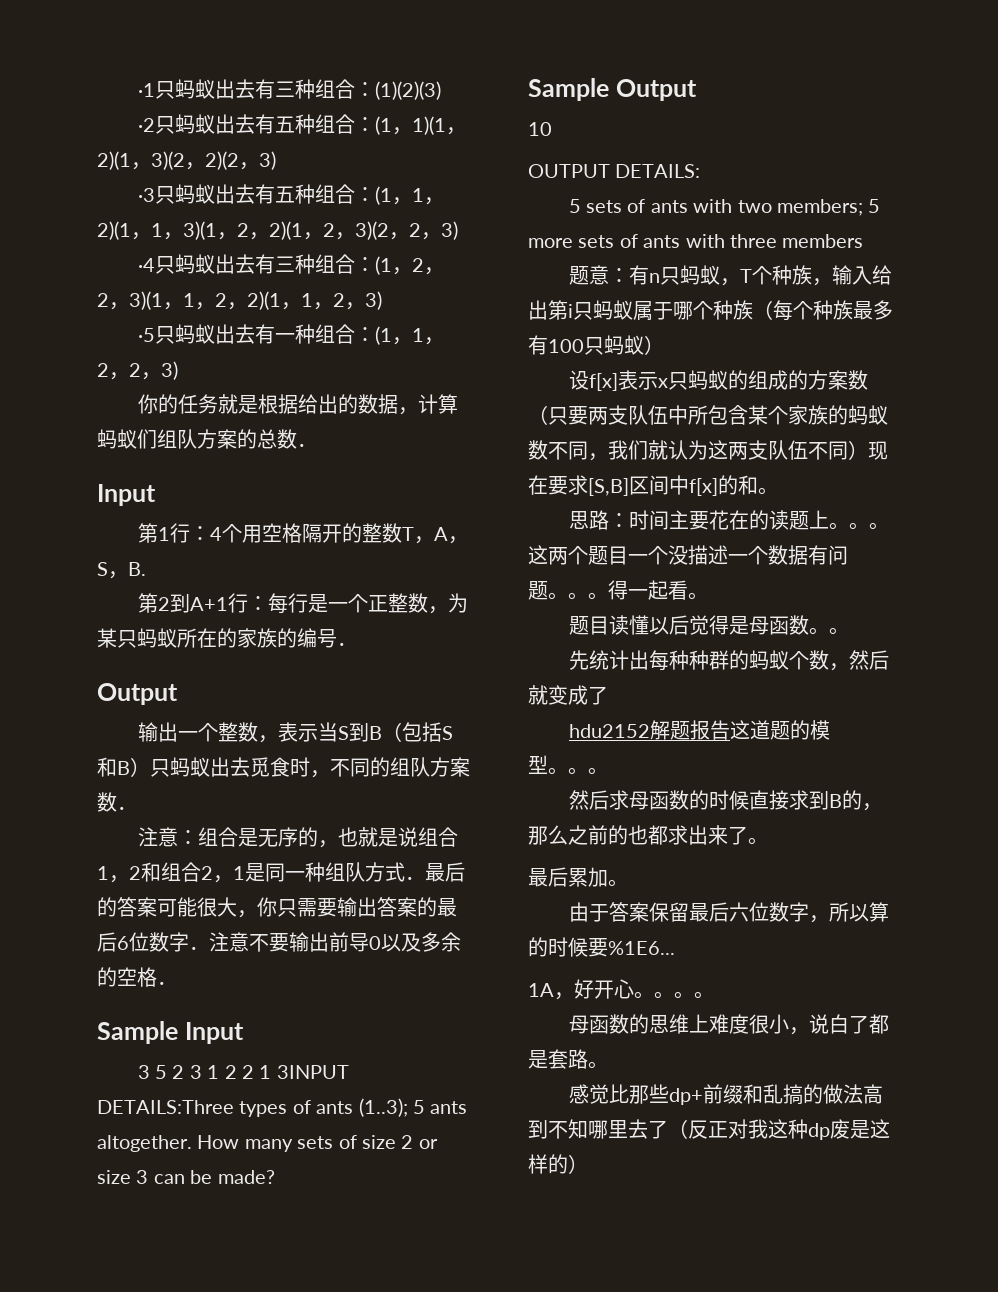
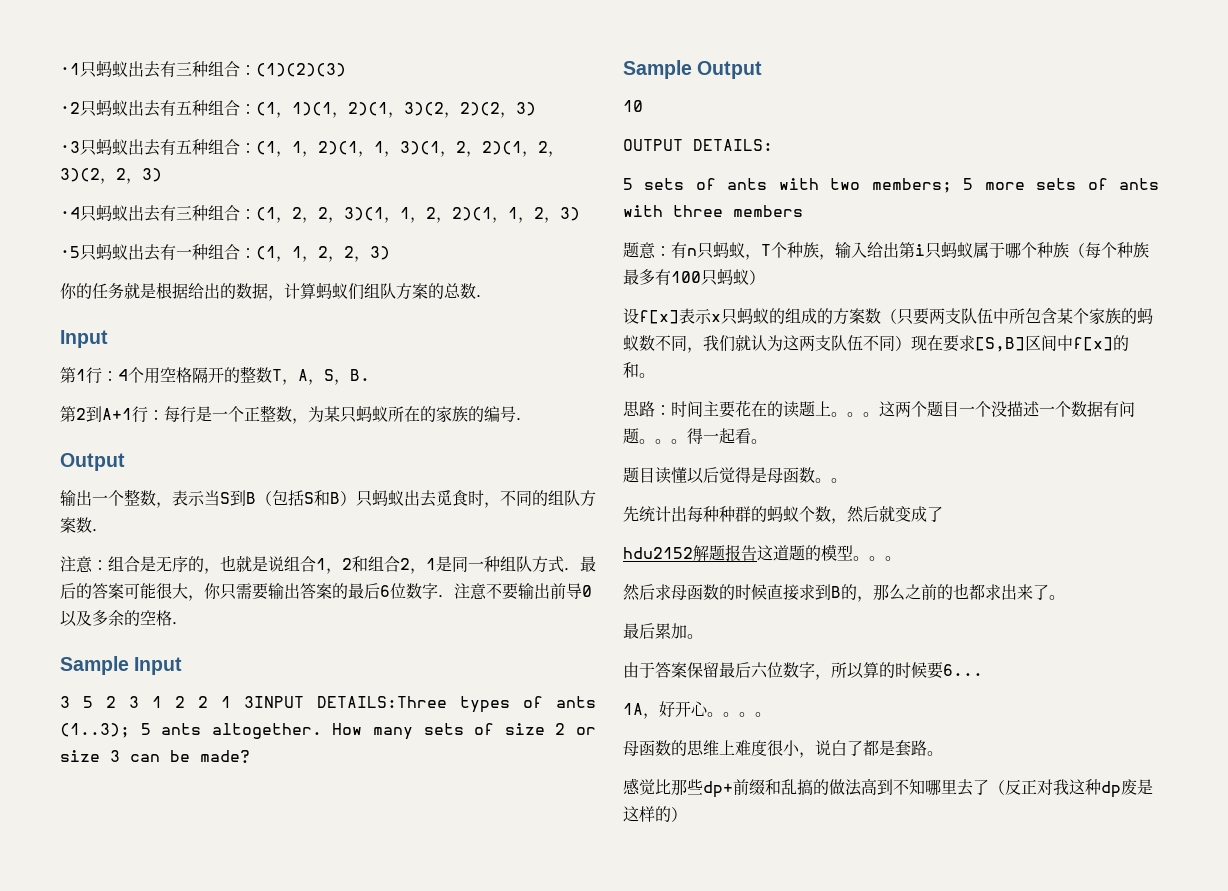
[608,941,675,955] %1E6... -> [943,664,983,676] 6...

